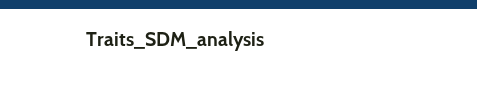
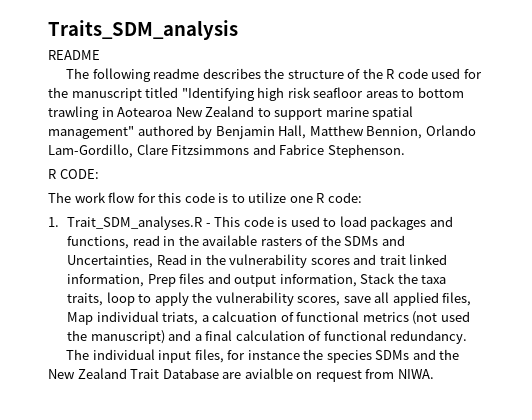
(264, 41) none -> [48,50,100,60] [66,68,482,82] [48,87,464,101] [48,106,414,120] [48,125,476,139] [48,144,405,158] [48,169,99,179] [48,192,362,203] [48,216,453,230] [67,235,405,249] [67,254,448,268] [67,273,447,287] [67,292,472,306] [67,311,470,325] [67,330,468,344] [66,349,460,363] [48,368,434,382] // README // The following readme describes the structure of the R code used for the manuscript titled "Identifying high risk seafloor areas to bottom trawling in Aotearoa New Zealand to support marine spatial management" authored by Benjamin Hall, Matthew Bennion, Orlando Lam-Gordillo, Clare Fitzsimmons and Fabrice Stephenson. // R CODE: // The work flow for this code is to utilize one R code: // 1. Trait_SDM_analyses.R - This code is used to load packages and functions, read in the available rasters of the SDMs and Uncertainties, Read in the vulnerability scores and trait linked information, Prep files and output information, Stack the taxa traits, loop to apply the vulnerability scores, save all applied files, Map individual triats, a calcuation of functional metrics (not used the manuscript) and a final calculation of functional redundancy. // The individual input files, for instance the species SDMs and the New Zealand Trait Database are avialble on request from NIWA.

